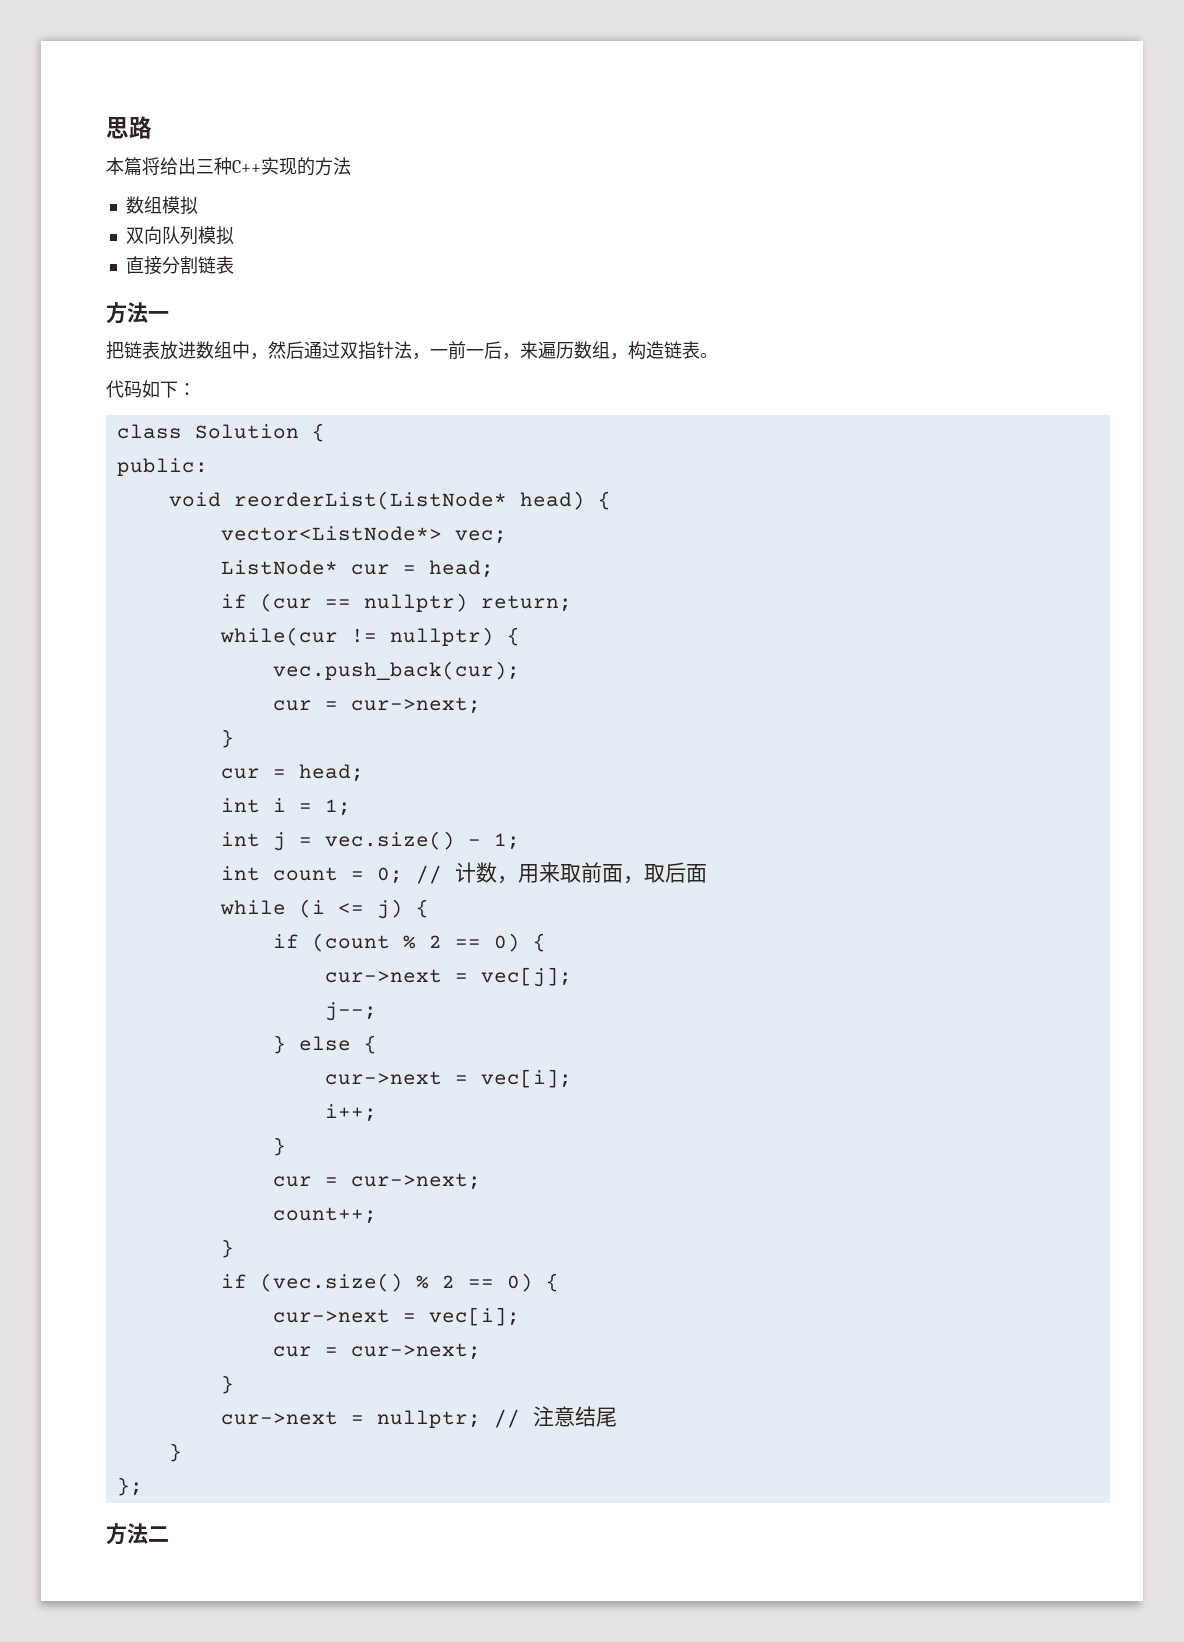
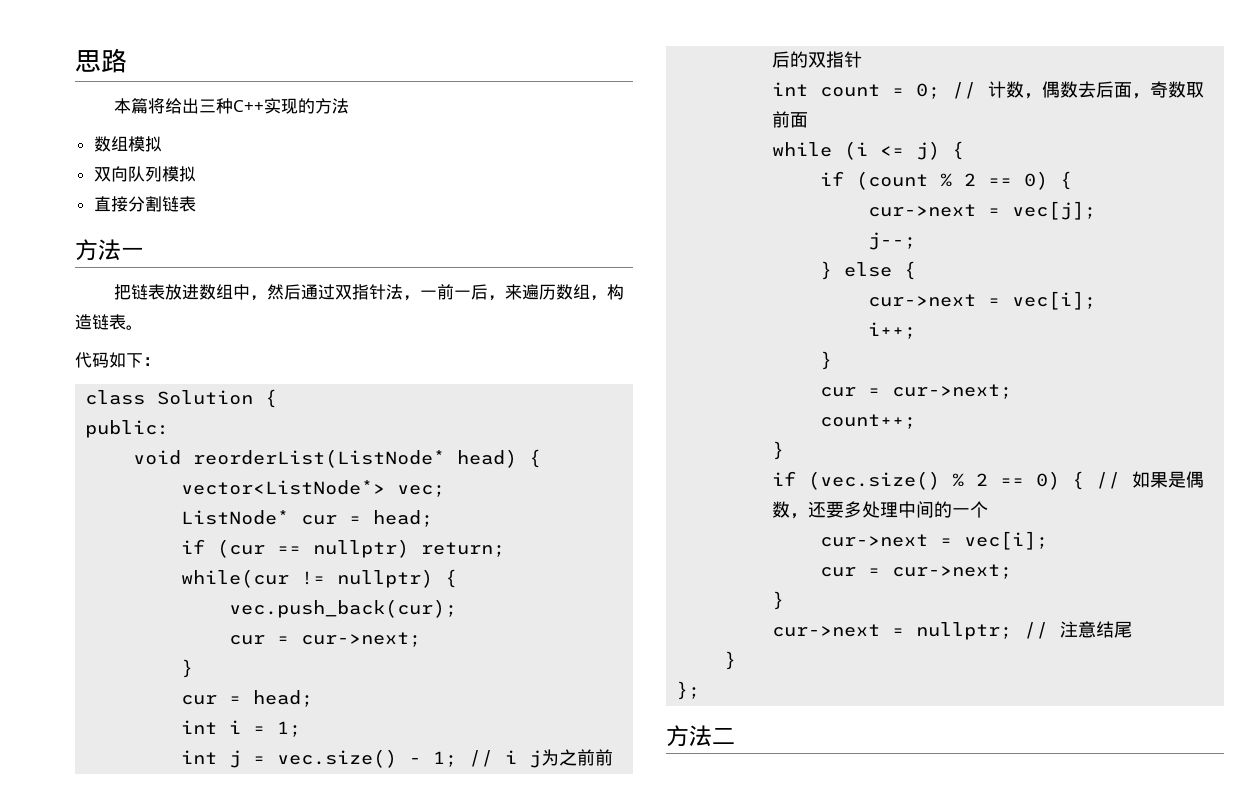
(520, 841) none -> [469,749,614,768] [772,51,863,68] // i j为之前前后的双指针
[517,862,560,883] 用来 -> [1042,81,1187,99] 偶数去后面，奇数
[622,862,707,884] ，取后面 -> (809, 120) none
(559, 1282) none -> [1096,471,1205,489] [772,501,989,519] // 如果是偶数，还要多处理中间的一个

